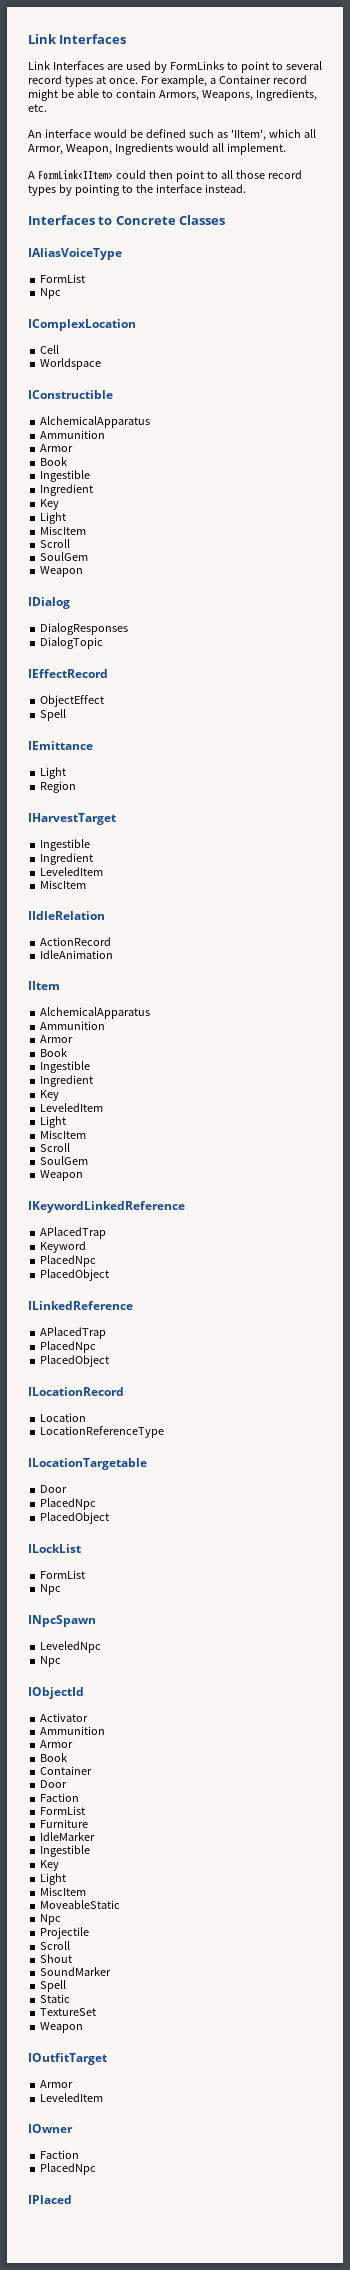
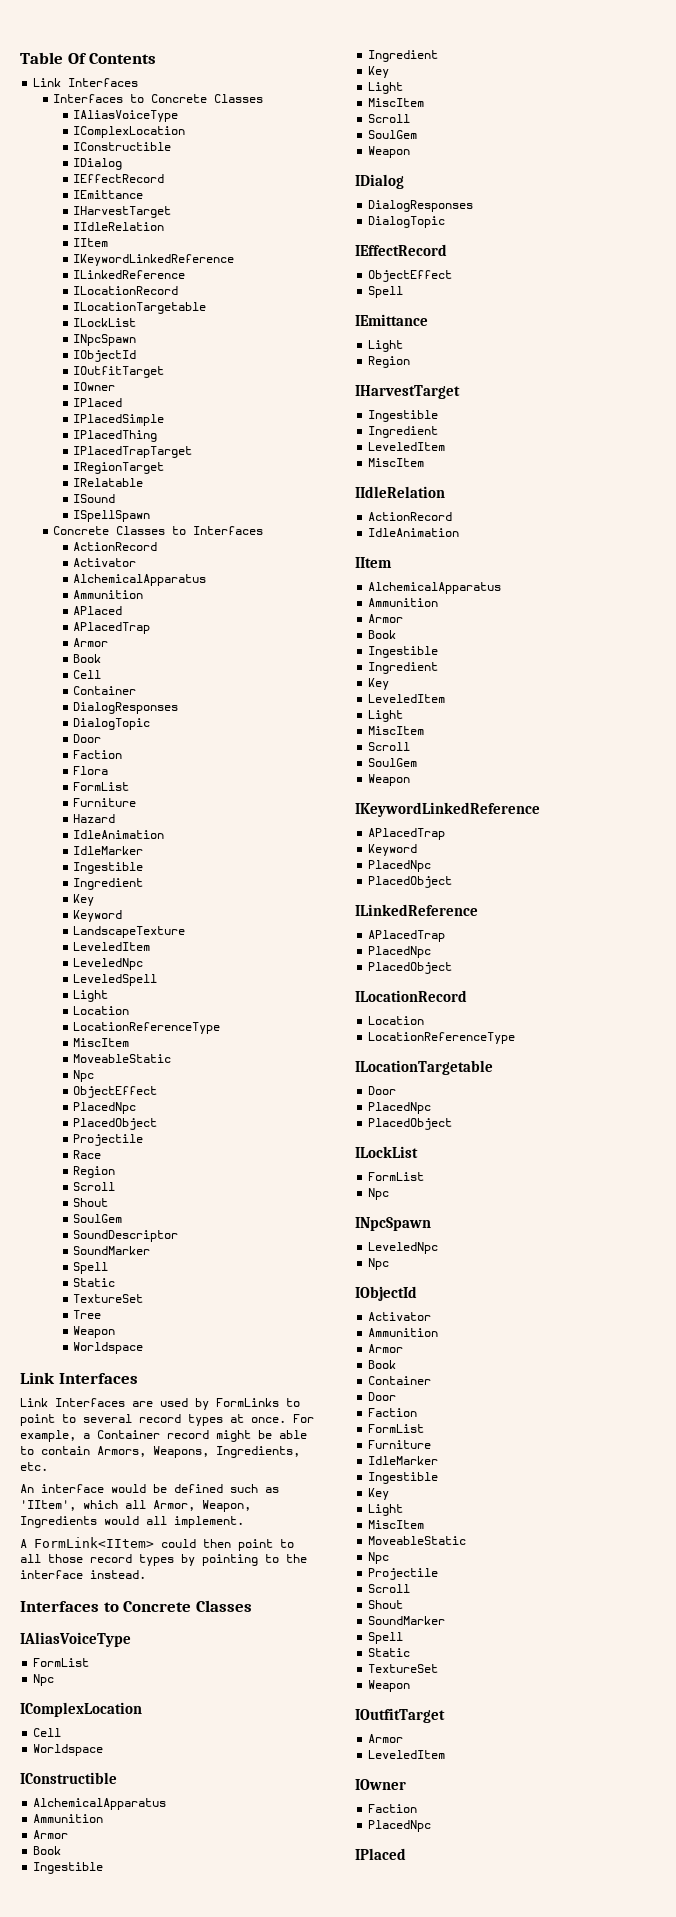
(28, 39) none -> [20,52,157,64] [33,78,139,87] [53,94,264,103] [73,110,179,122] [73,126,186,138] [73,142,172,151] [73,158,123,170] [73,174,165,183] [73,190,144,199] [73,206,172,218] [73,222,165,231] [73,238,109,247] [73,254,235,266] [73,270,186,279] [73,286,179,295] [73,302,207,314] [73,318,137,327] [73,334,137,346] [73,350,137,362] [73,366,165,378] [73,382,116,391] [73,398,123,407] [73,414,165,426] [73,430,158,442] [73,446,193,458] [73,462,165,474] [73,478,144,487] [73,494,116,503] [73,510,151,522] [53,526,264,535] [73,542,158,551] [73,558,137,567] [73,574,207,586] [73,590,144,599] [73,606,123,615] [73,622,151,634] [73,638,109,647] [73,654,102,663] [73,670,102,679] [73,686,137,695] [73,702,179,714] [73,718,151,730] [73,734,102,743] [73,750,123,759] [73,766,109,775] [73,782,130,791] [73,798,137,807] [73,814,116,823] [73,830,165,839] [73,846,144,855] [73,862,144,874] [73,878,144,890] [73,894,95,906] [73,910,123,922] [73,926,186,938] [73,942,151,951] [73,958,144,970] [73,974,158,986] [73,990,109,1002] [73,1006,130,1015] [73,1022,221,1034] [73,1038,130,1047] [73,1054,172,1063] [73,1070,95,1082] [73,1086,158,1098] [73,1102,137,1114] [73,1118,158,1130] [73,1134,144,1146] [73,1150,102,1159] [73,1166,116,1178] [73,1182,116,1191] [73,1198,109,1207] [73,1214,123,1223] [73,1230,179,1242] [73,1246,151,1255] [73,1262,109,1274] [73,1278,116,1287] [73,1294,144,1303] [73,1310,102,1319] [73,1326,116,1338] [73,1342,144,1354] Table Of Contents // Link Interfaces // Interfaces to Concrete Classes // IAliasVoiceType // IComplexLocation // IConstructible // IDialog // IEffectRecord // IEmittance // IHarvestTarget // IIdleRelation // IItem // IKeywordLinkedReference // ILinkedReference // ILocationRecord // ILocationTargetable // ILockList // INpcSpawn // IObjectId // IOutfitTarget // IOwner // IPlaced // IPlacedSimple // IPlacedThing // IPlacedTrapTarget // IRegionTarget // IRelatable // ISound // ISpellSpawn // Concrete Classes to Interfaces // ActionRecord // Activator // AlchemicalApparatus // Ammunition // APlaced // APlacedTrap // Armor // Book // Cell // Container // DialogResponses // DialogTopic // Door // Faction // Flora // FormList // Furniture // Hazard // IdleAnimation // IdleMarker // Ingestible // Ingredient // Key // Keyword // LandscapeTexture // LeveledItem // LeveledNpc // LeveledSpell // Light // Location // LocationReferenceType // MiscItem // MoveableStatic // Npc // ObjectEffect // PlacedNpc // PlacedObject // Projectile // Race // Region // Scroll // Shout // SoulGem // SoundDescriptor // SoundMarker // Spell // Static // TextureSet // Tree // Weapon // Worldspace //

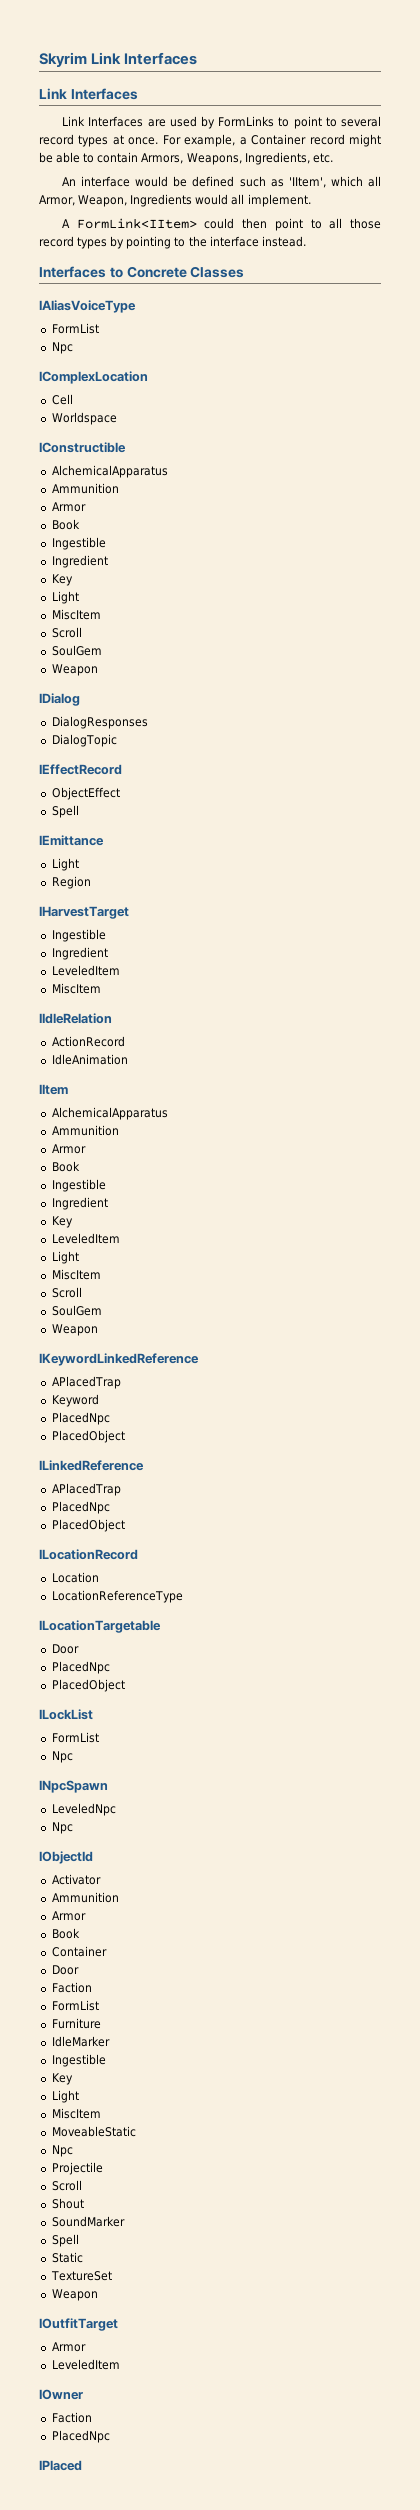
[20,52,157,64] [33,78,139,87] [53,94,264,103] [73,110,179,122] [73,126,186,138] [73,142,172,151] [73,158,123,170] [73,174,165,183] [73,190,144,199] [73,206,172,218] [73,222,165,231] [73,238,109,247] [73,254,235,266] [73,270,186,279] [73,286,179,295] [73,302,207,314] [73,318,137,327] [73,334,137,346] [73,350,137,362] [73,366,165,378] [73,382,116,391] [73,398,123,407] [73,414,165,426] [73,430,158,442] [73,446,193,458] [73,462,165,474] [73,478,144,487] [73,494,116,503] [73,510,151,522] [53,526,264,535] [73,542,158,551] [73,558,137,567] [73,574,207,586] [73,590,144,599] [73,606,123,615] [73,622,151,634] [73,638,109,647] [73,654,102,663] [73,670,102,679] [73,686,137,695] [73,702,179,714] [73,718,151,730] [73,734,102,743] [73,750,123,759] [73,766,109,775] [73,782,130,791] [73,798,137,807] [73,814,116,823] [73,830,165,839] [73,846,144,855] [73,862,144,874] [73,878,144,890] [73,894,95,906] [73,910,123,922] [73,926,186,938] [73,942,151,951] [73,958,144,970] [73,974,158,986] [73,990,109,1002] [73,1006,130,1015] [73,1022,221,1034] [73,1038,130,1047] [73,1054,172,1063] [73,1070,95,1082] [73,1086,158,1098] [73,1102,137,1114] [73,1118,158,1130] [73,1134,144,1146] [73,1150,102,1159] [73,1166,116,1178] [73,1182,116,1191] [73,1198,109,1207] [73,1214,123,1223] [73,1230,179,1242] [73,1246,151,1255] [73,1262,109,1274] [73,1278,116,1287] [73,1294,144,1303] [73,1310,102,1319] [73,1326,116,1338] [73,1342,144,1354] Table Of Contents // Link Interfaces // Interfaces to Concrete Classes // IAliasVoiceType // IComplexLocation // IConstructible // IDialog // IEffectRecord // IEmittance // IHarvestTarget // IIdleRelation // IItem // IKeywordLinkedReference // ILinkedReference // ILocationRecord // ILocationTargetable // ILockList // INpcSpawn // IObjectId // IOutfitTarget // IOwner // IPlaced // IPlacedSimple // IPlacedThing // IPlacedTrapTarget // IRegionTarget // IRelatable // ISound // ISpellSpawn // Concrete Classes to Interfaces // ActionRecord // Activator // AlchemicalApparatus // Ammunition // APlaced // APlacedTrap // Armor // Book // Cell // Container // DialogResponses // DialogTopic // Door // Faction // Flora // FormList // Furniture // Hazard // IdleAnimation // IdleMarker // Ingestible // Ingredient // Key // Keyword // LandscapeTexture // LeveledItem // LeveledNpc // LeveledSpell // Light // Location // LocationReferenceType // MiscItem // MoveableStatic // Npc // ObjectEffect // PlacedNpc // PlacedObject // Projectile // Race // Region // Scroll // Shout // SoulGem // SoundDescriptor // SoundMarker // Spell // Static // TextureSet // Tree // Weapon // Worldspace -> [39,52,198,67] Skyrim Link Interfaces

